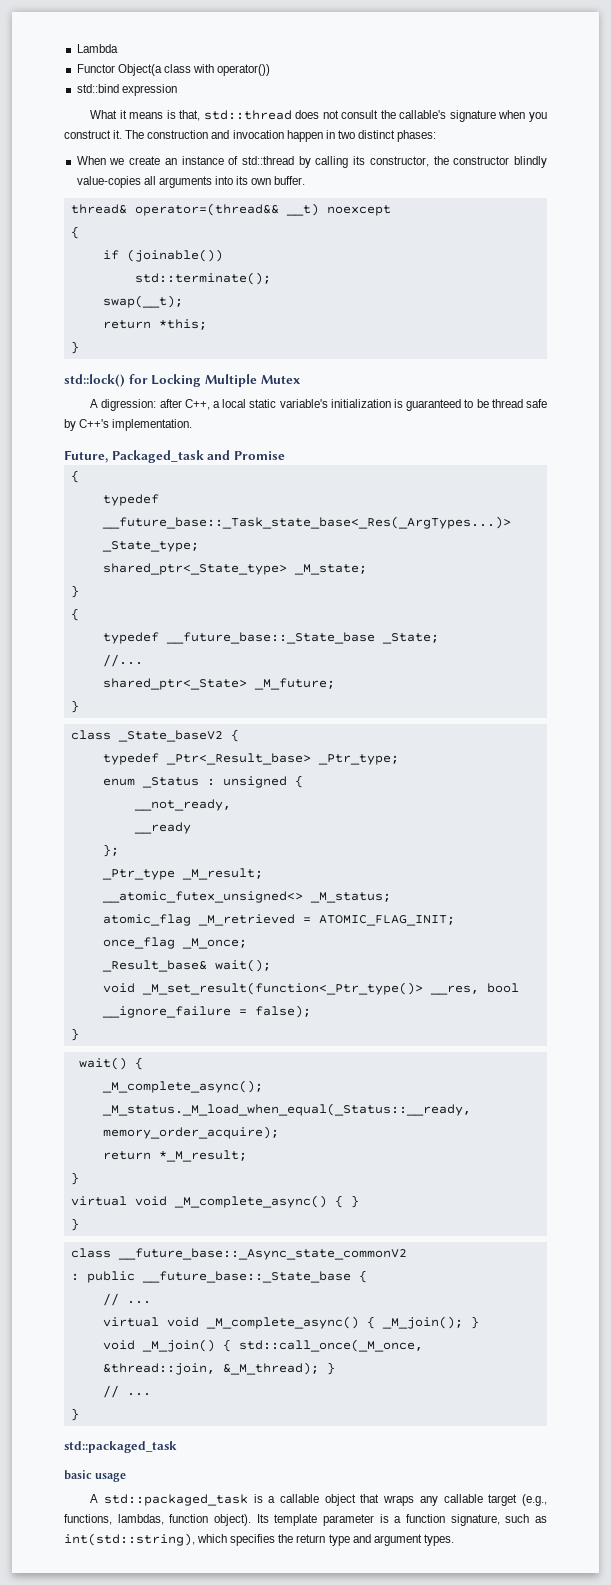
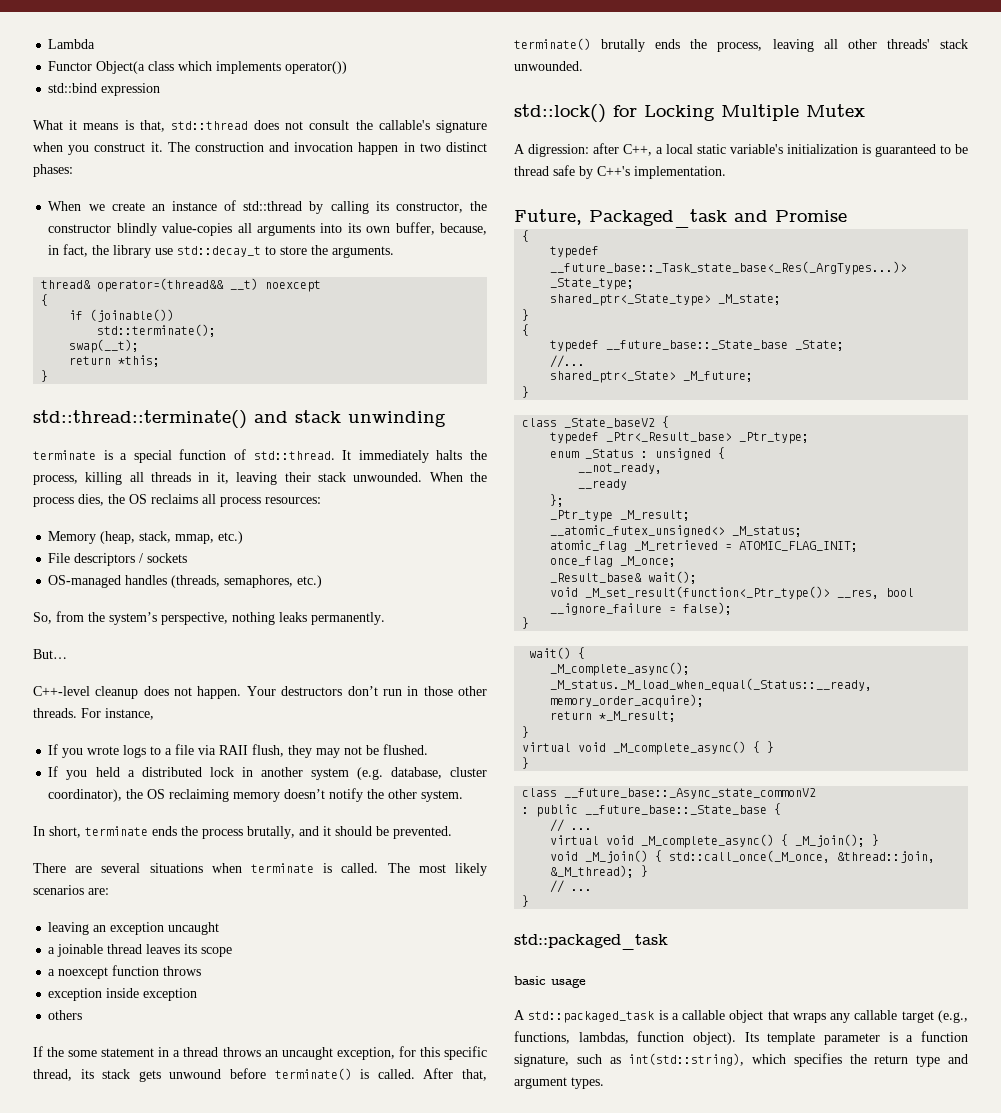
[192,64,214,73] with -> [178,61,282,74] which implements
[274,176,306,185] buffer. -> [395,222,487,235] [48,244,395,258] buffer, because, in fact, the library use std::decay_t to store the arguments.
(79, 347) none -> [33,410,446,429] [33,449,488,463] [33,472,488,485] [33,494,321,507] [48,531,244,544] [48,553,188,566] [48,575,323,588] [33,611,385,625] [33,649,67,659] [33,686,488,699] [33,708,154,720] [48,744,429,758] [48,766,488,780] [48,788,464,802] [33,826,452,839] [33,863,487,876] [33,885,109,895] [48,922,220,935] [48,944,233,957] [48,965,202,979] [48,988,198,1001] [48,1010,83,1020] [33,1046,487,1060] [33,1068,488,1082] [514,38,968,52] [514,61,583,71] // std::thread::terminate() and stack unwinding // terminate is a special function of std::thread. It immediately halts the process, killing all threads in it, leaving their stack unwounded. When the process dies, the OS reclaims all process resources: // Memory (heap, stack, mmap, etc.) // File descriptors / sockets // OS-managed handles (threads, semaphores, etc.) // So, from the system’s perspective, nothing leaks permanently. // But… // C++-level cleanup does not happen. Your destructors don’t run in those other threads. For instance, // If you wrote logs to a file via RAII flush, they may not be flushed. // If you held a distributed lock in another system (e.g. database, cluster coordinator), the OS reclaiming memory doesn’t notify the other system. // In short, terminate ends the process brutally, and it should be prevented. // There are several situations when terminate is called. The most likely scenarios are: // leaving an exception uncaught // a joinable thread leaves its scope // a noexcept function throws // exception inside exception // others // If the some statement in a thread throws an uncaught exception, for this specific thread, its stack gets unwound before terminate() is called. After that, terminate() brutally ends the process, leaving all other threads' stack unwounded.

